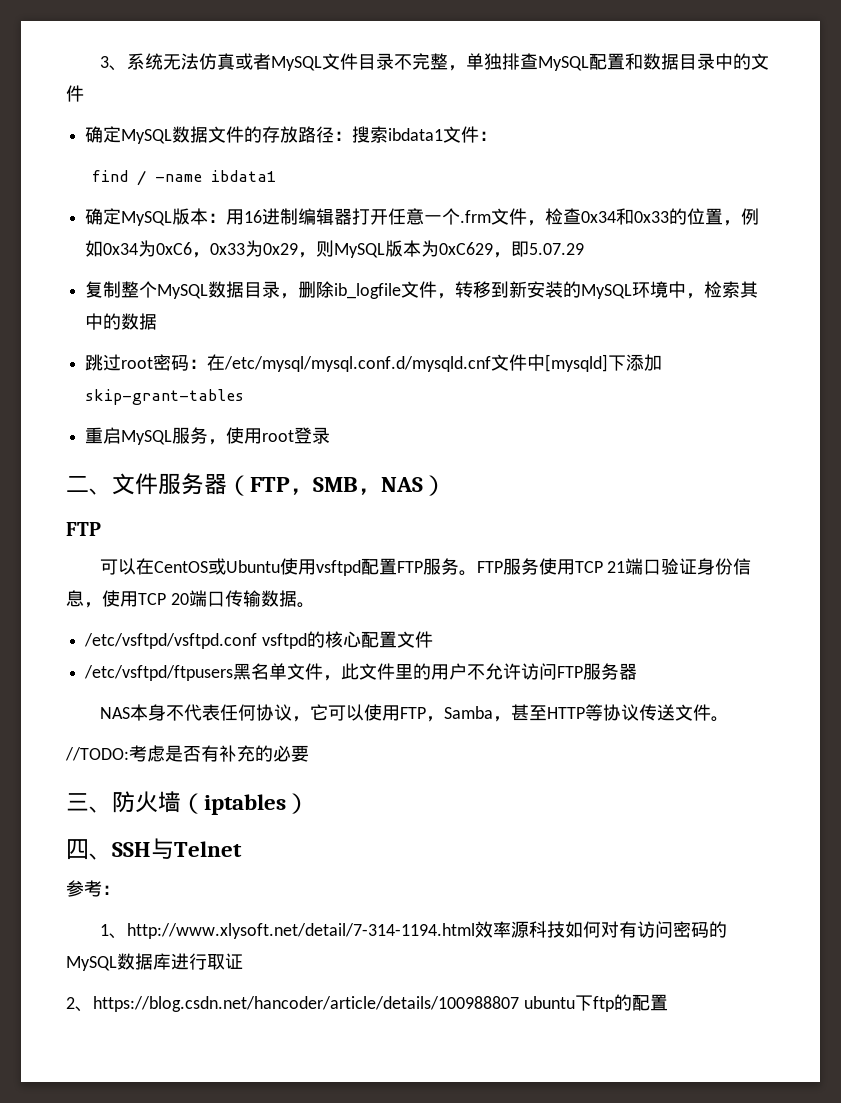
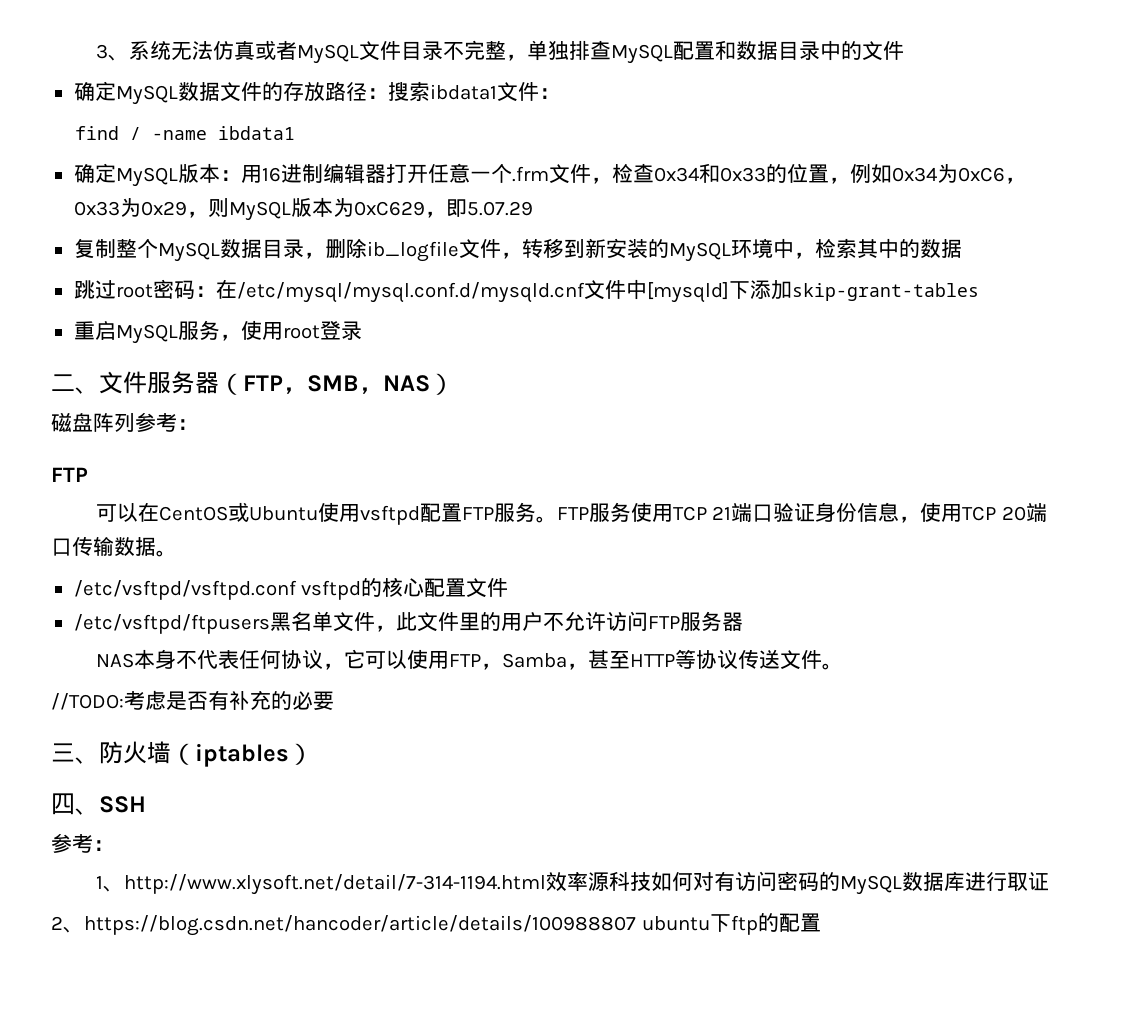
(446, 485) none -> [51,412,198,432] // 磁盘阵列参考：
[151,838,242,859] 与Telnet -> (146, 804) none

